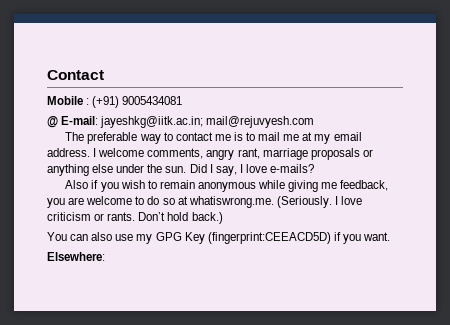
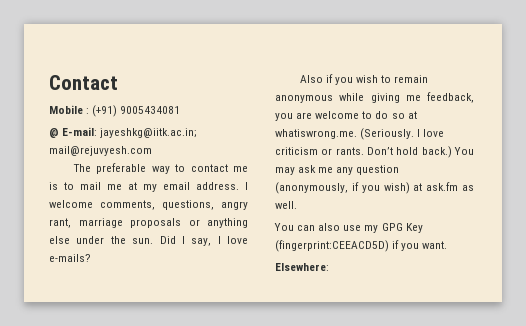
(204, 153) none -> [162,200,214,210] questions,
(223, 218) none -> [454,147,474,155] [275,165,400,175] [275,182,474,194] [275,201,297,209] You may ask me any question (anonymously, if you wish) at ask.fm as well.

